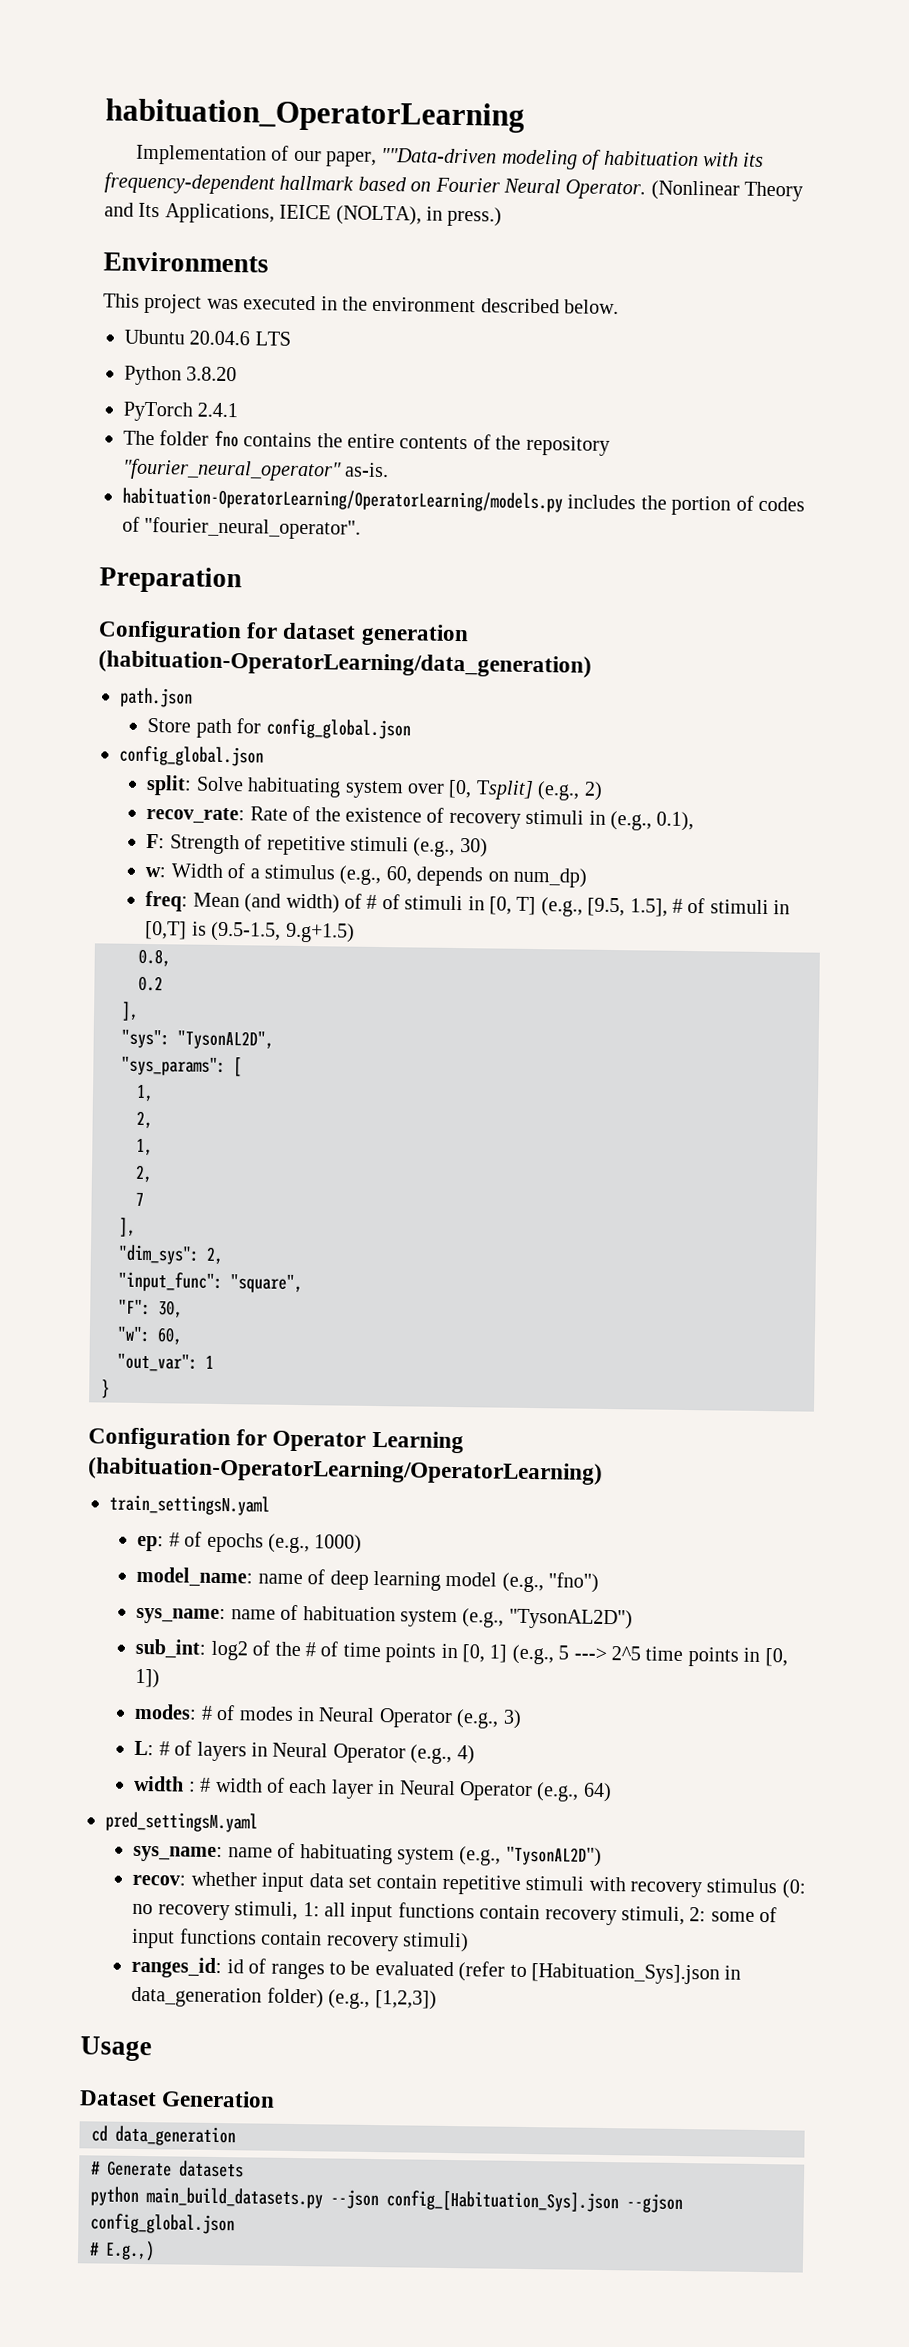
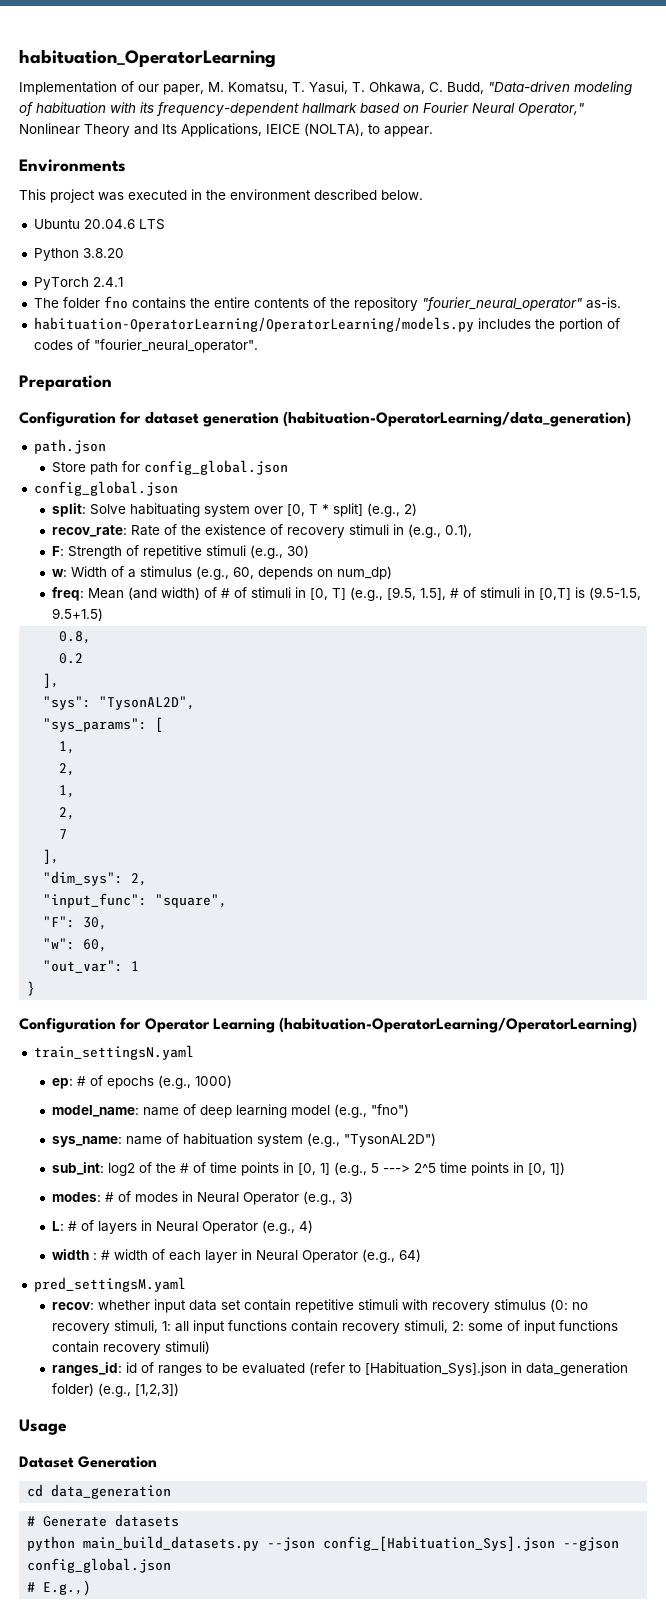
[381,147,498,164] ""Data-driven -> [208,81,570,94] M. Komatsu, T. Yasui, T. Ohkawa, C. Budd, "Data-driven
[565,179,740,201] Operator. (Nonlinear -> [518,103,584,116] [19,123,80,135] Operator," Nonlinear
[426,206,503,227] in press.) -> [368,124,433,137] to appear.
[475,780,534,800] Tsplit] -> [308,503,363,517] T * split]
[284,922,355,943] 9.g+1.5) -> [51,608,103,621] 9.5+1.5)
[133,1842,602,1867] // sys_name: name of habituating system (e.g., "TysonAL2D") -> (186, 1284) none

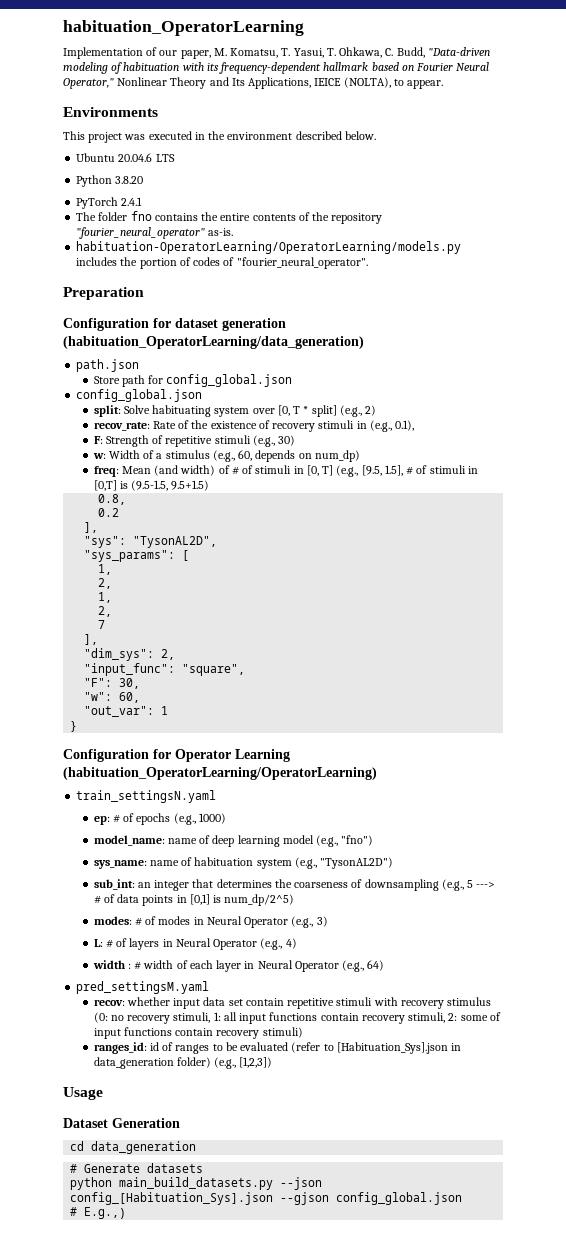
[283,411,632,427] (habituation-OperatorLearning/data_generation) -> [63,336,364,349] (habituation_OperatorLearning/data_generation)
[279,1017,638,1033] (habituation-OperatorLearning/OperatorLearning) -> [63,767,377,780] (habituation_OperatorLearning/OperatorLearning)
[107,1162,565,1176] log2 of the # of time points in [0, 1] (e.g., 5 ---> 2^5 time points in [0, 1]) -> [137,879,496,891] [93,894,295,906] an integer that determines the coarseness of downsampling (e.g., 5 ---> # of data points in [0,1] is num_dp/2^5)

